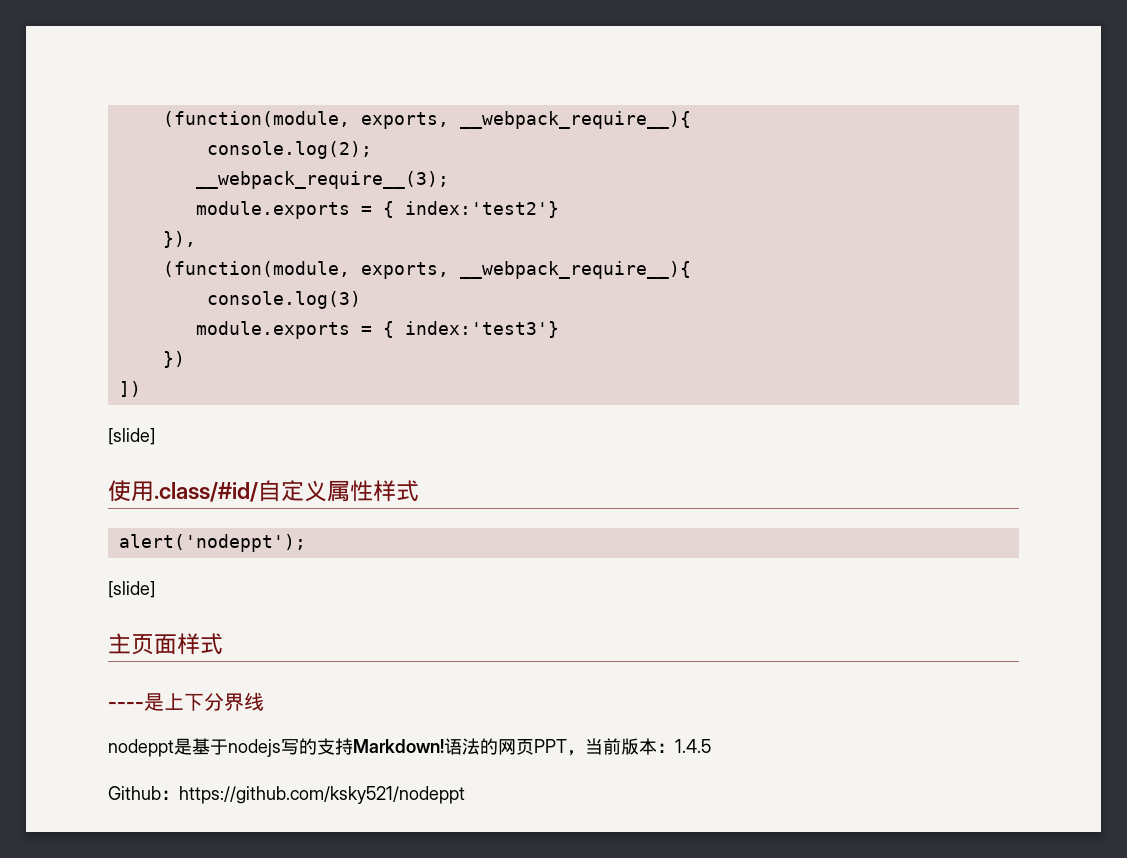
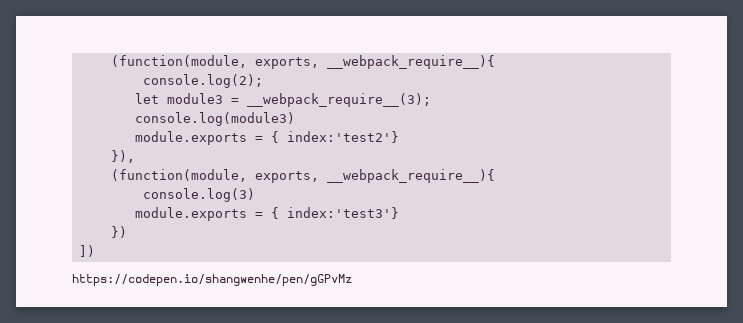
(372, 150) none -> [135,93,240,104] let module3 =
(449, 180) none -> [135,112,296,126] // console.log(module3)
[108,428,155,445] [108,480,419,502] [118,534,306,552] [108,581,155,598] [108,633,223,655] [108,692,264,711] [108,738,711,757] [108,786,465,804] [slide] // 使用.class/#id/自定义属性样式 // alert('nodeppt'); // [slide] // 主页面样式 // ----是上下分界线 // nodeppt是基于nodejs写的支持Markdown!语法的网页PPT，当前版本：1.4.5 // Github：https://github.com/ksky521/nodeppt -> [72,274,352,286] https://codepen.io/shangwenhe/pen/gGPvMz

